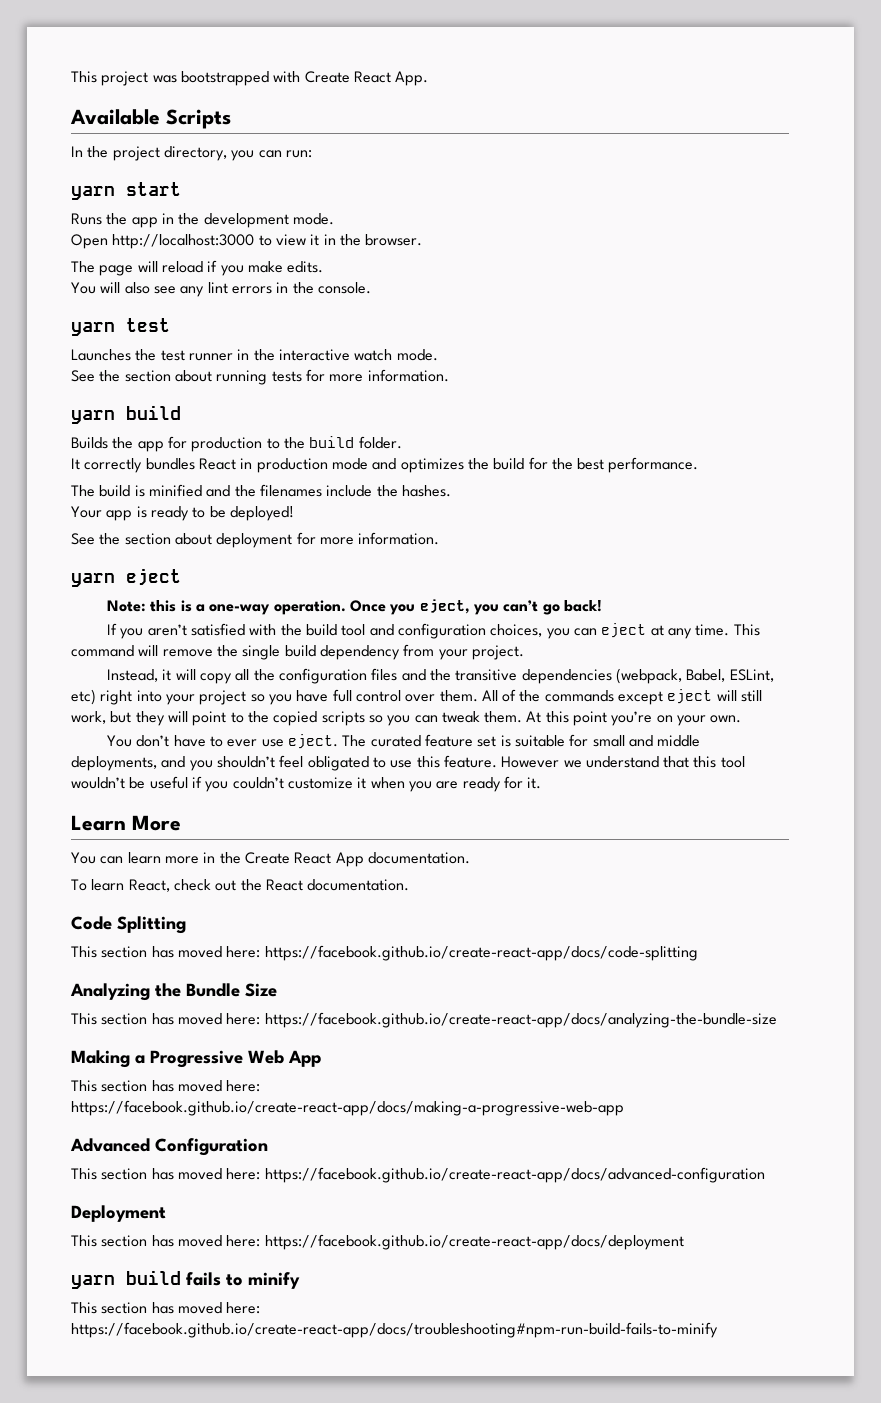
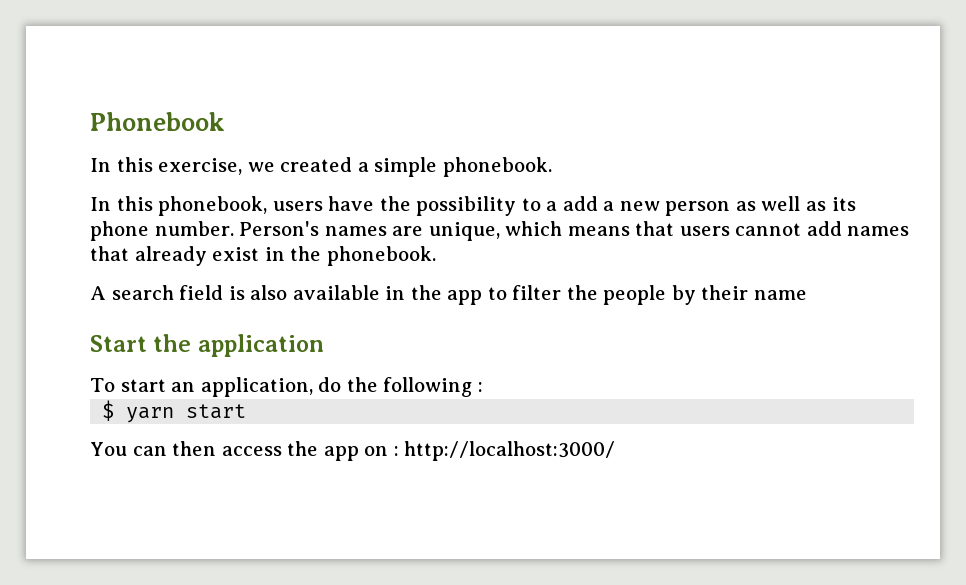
[71,71,429,86] [70,109,231,129] [71,146,312,161] [71,182,181,200] [71,213,334,228] [71,234,423,249] [71,260,324,276] [71,282,371,297] [71,318,170,336] [71,349,438,361] [71,369,449,385] [71,405,181,424] [71,436,402,452] [71,457,699,473] [71,484,451,497] [71,506,294,521] [71,532,440,548] [71,568,181,587] [107,599,602,615] [107,623,760,639] [71,644,524,660] [107,668,774,684] [71,689,763,705] [71,711,742,726] [107,734,701,749] [71,755,745,771] [71,776,542,792] [71,815,181,831] [71,852,470,867] [71,879,410,892] [71,916,186,934] [71,945,698,961] [70,983,277,1001] [71,1012,777,1028] [71,1050,321,1068] [71,1080,261,1092] [71,1100,624,1116] [70,1138,268,1156] [71,1167,765,1183] [71,1205,166,1222] [71,1234,684,1250] [71,1270,300,1289] [71,1302,261,1314] [71,1322,718,1338] This project was bootstrapped with Create React App. // Available Scripts // In the project directory, you can run: // yarn start // Runs the app in the development mode. // Open http://localhost:3000 to view it in the browser. // The page will reload if you make edits. // You will also see any lint errors in the console. // yarn test // Launches the test runner in the interactive watch mode. // See the section about running tests for more information. // yarn build // Builds the app for production to the build folder. // It correctly bundles React in production mode and optimizes the build for the best performance. // The build is minified and the filenames include the hashes. // Your app is ready to be deployed! // See the section about deployment for more information. // yarn eject // Note: this is a one-way operation. Once you eject, you can’t go back! // If you aren’t satisfied with the build tool and configuration choices, you can eject at any time. This command will remove the single build dependency from your project. // Instead, it will copy all the configuration files and the transitive dependencies (webpack, Babel, ESLint, etc) right into your project so you have full control over them. All of the commands except eject will still work, but they will point to the copied scripts so you can tweak them. At this point you’re on your own. // You don’t have to ever use eject. The curated feature set is suitable for small and middle deployments, and you shouldn’t feel obligated to use this feature. However we understand that this tool wouldn’t be useful if you couldn’t customize it when you are ready for it. // Learn More // You can learn more in the Create React App documentation. // To learn React, check out the React documentation. // Code Splitting // This section has moved here: https://facebook.github.io/create-react-app/docs/code-splitting // Analyzing the Bundle Size // This section has moved here: https://facebook.github.io/create-react-app/docs/analyzing-the-bundle-size // Making a Progressive Web App // This section has moved here: https://facebook.github.io/create-react-app/docs/making-a-progressive-web-app // Advanced Configuration // This section has moved here: https://facebook.github.io/create-react-app/docs/advanced-configuration // Deployment // This section has moved here: https://facebook.github.io/create-react-app/docs/deployment // yarn build fails to minify // This section has moved here: https://facebook.github.io/create-react-app/docs/troubleshooting#npm-run-build-fails-to-minify -> [90,112,225,131] [90,157,552,177] [90,196,856,216] [90,221,910,241] [90,246,436,266] [90,285,808,305] [90,334,324,357] [90,377,483,397] [102,400,247,423] [90,441,616,461] Phonebook // In this exercise, we created a simple phonebook. // In this phonebook, users have the possibility to a add a new person as well as its phone number. Person's names are unique, which means that users cannot add names that already exist in the phonebook. // A search field is also available in the app to filter the people by their name // Start the application // To start an application, do the following : // $ yarn start // You can then access the app on : http://localhost:3000/

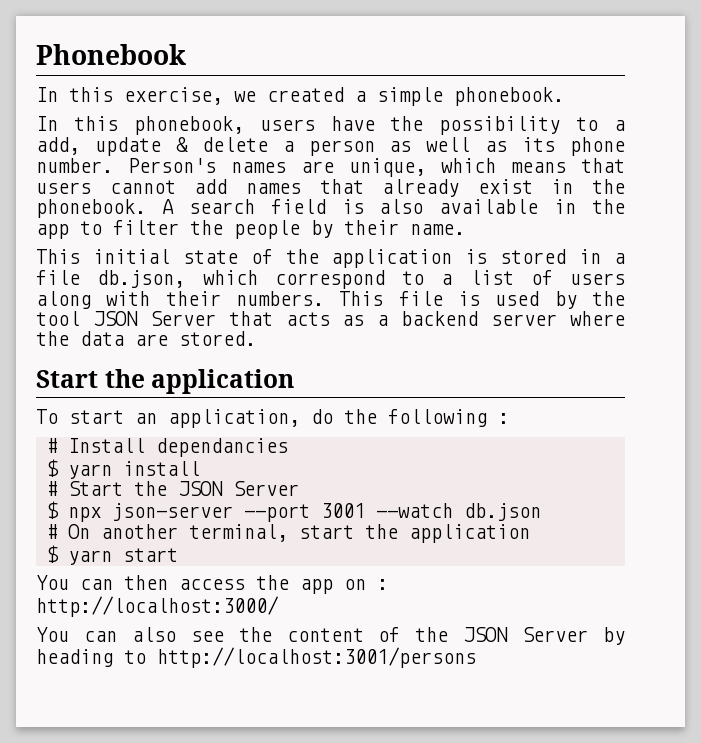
[562,196,660,211] add a new -> [36,137,294,156] add, update & delete a
(436, 256) // -> (146, 208) none
[754,290,808,300] name -> [410,224,465,235] [36,249,626,268] [36,270,625,289] [36,291,625,309] [36,311,626,326] [36,331,256,346] name. // This initial state of the application is stored in a file db.json, which correspond to a list of users along with their numbers. This file is used by the tool JSON Server that acts as a backend server where the data are stored.
(483, 387) none -> [45,438,288,457] [45,459,200,479] [45,481,299,496] [45,501,541,522] [45,524,530,543] // # Install dependancies // $ yarn install // # Start the JSON Server // $ npx json-server --port 3001 --watch db.json // # On another terminal, start the application
(616, 451) none -> [36,627,625,645] [36,647,476,668] // You can also see the content of the JSON Server by heading to http://localhost:3001/persons

